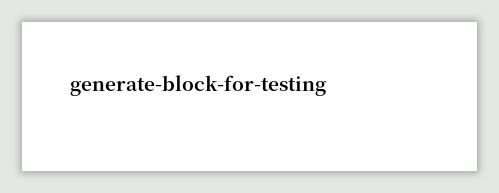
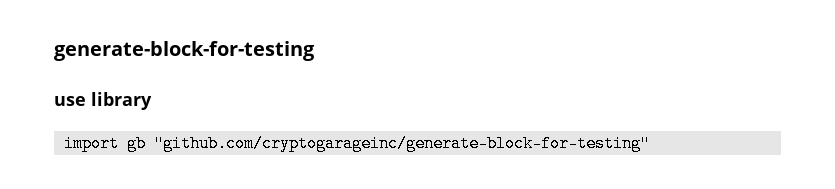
(326, 85) none -> [54,92,152,110] [63,135,650,152] // use library // import gb "github.com/cryptogarageinc/generate-block-for-testing"

